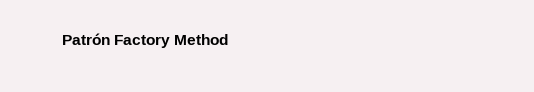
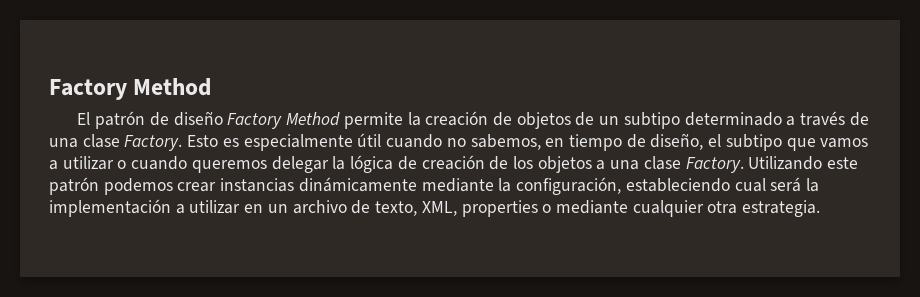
[62,33,229,48] Patrón Factory Method -> [49,78,212,100] [77,111,869,129] [49,133,869,151] [49,155,859,173] [49,177,819,195] [49,199,821,217] Factory Method // El patrón de diseño Factory Method permite la creación de objetos de un subtipo determinado a través de una clase Factory. Esto es especialmente útil cuando no sabemos, en tiempo de diseño, el subtipo que vamos a utilizar o cuando queremos delegar la lógica de creación de los objetos a una clase Factory. Utilizando este patrón podemos crear instancias dinámicamente mediante la configuración, estableciendo cual será la implementación a utilizar en un archivo de texto, XML, properties o mediante cualquier otra estrategia.

